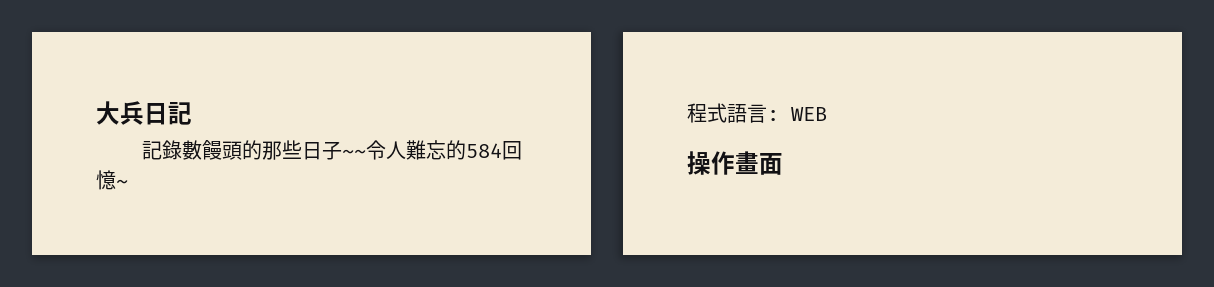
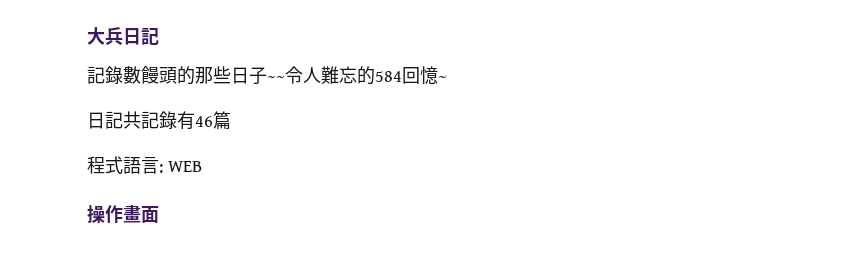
(128, 183) none -> [87,111,231,130] // 日記共記錄有46篇

